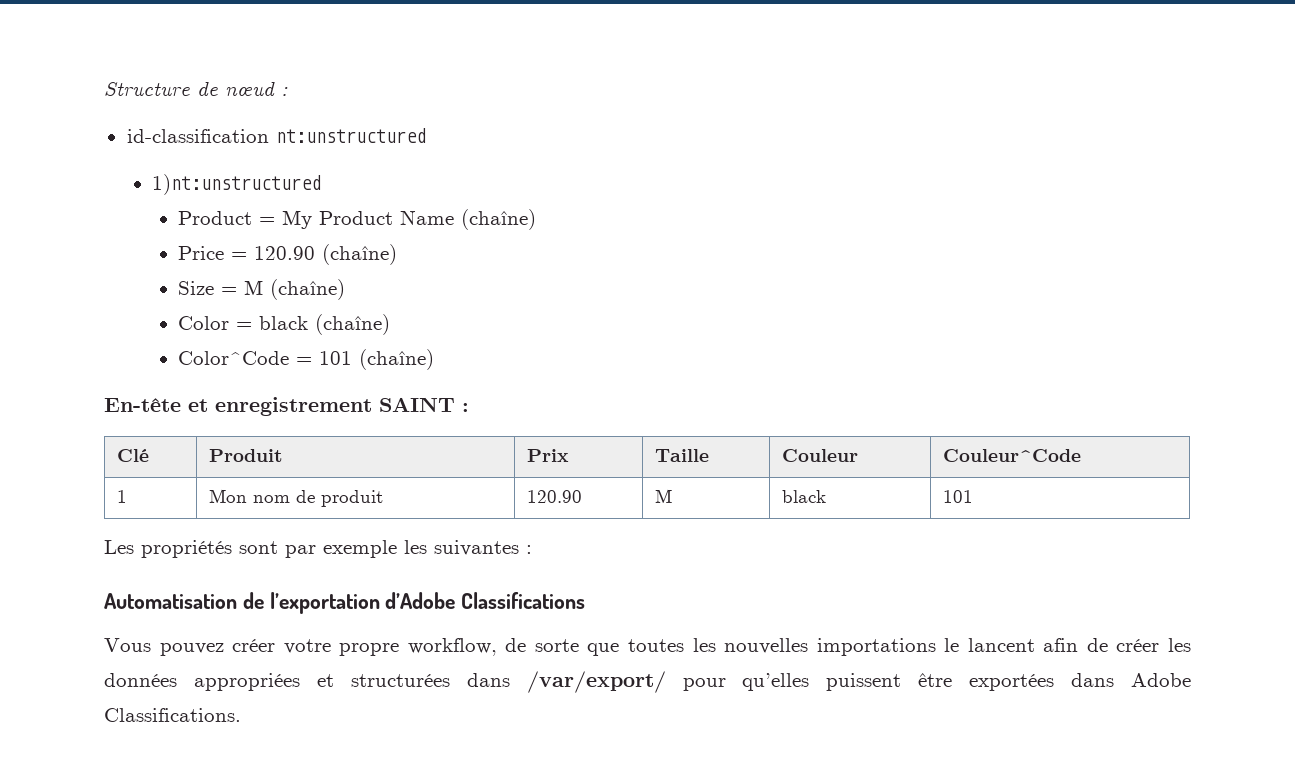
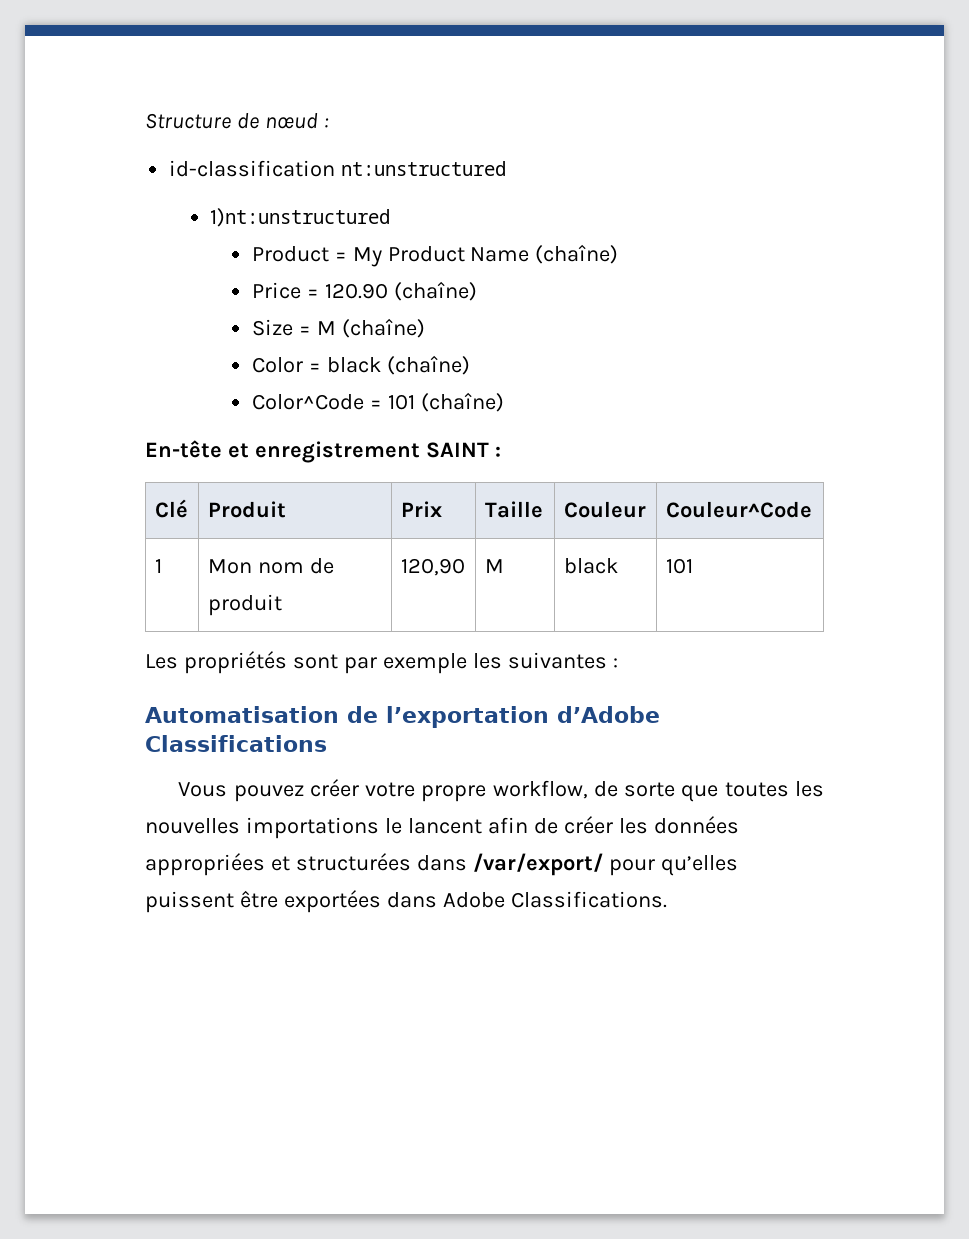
[526,490,582,503] 120.90 -> [400,558,465,576] 120,90

